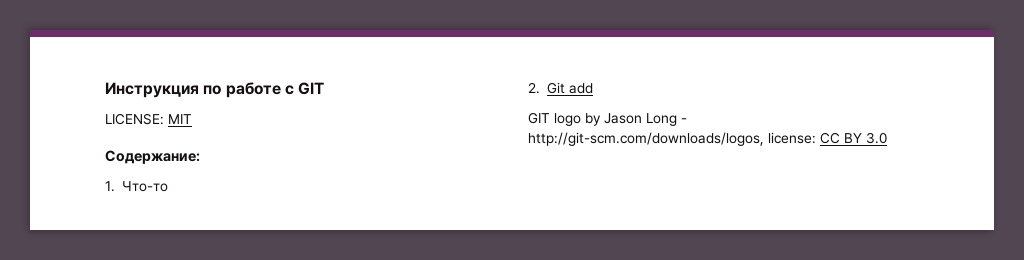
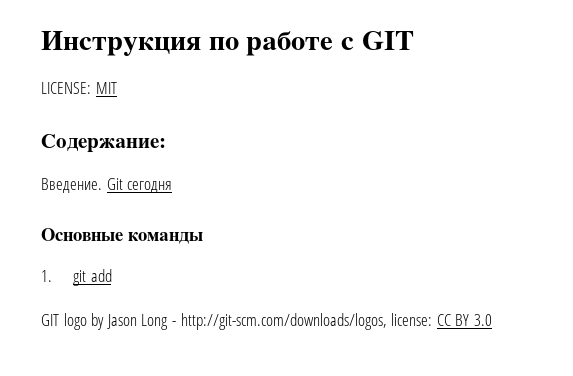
[105,181,168,192] [528,82,565,94] 1. Что-то // 2. Git -> [41,178,173,193] [41,228,203,244] [41,270,86,286] Введение. Git сегодня // Основные команды // 1. git

